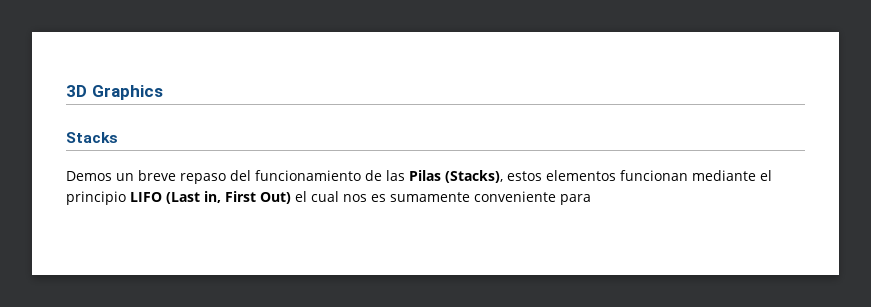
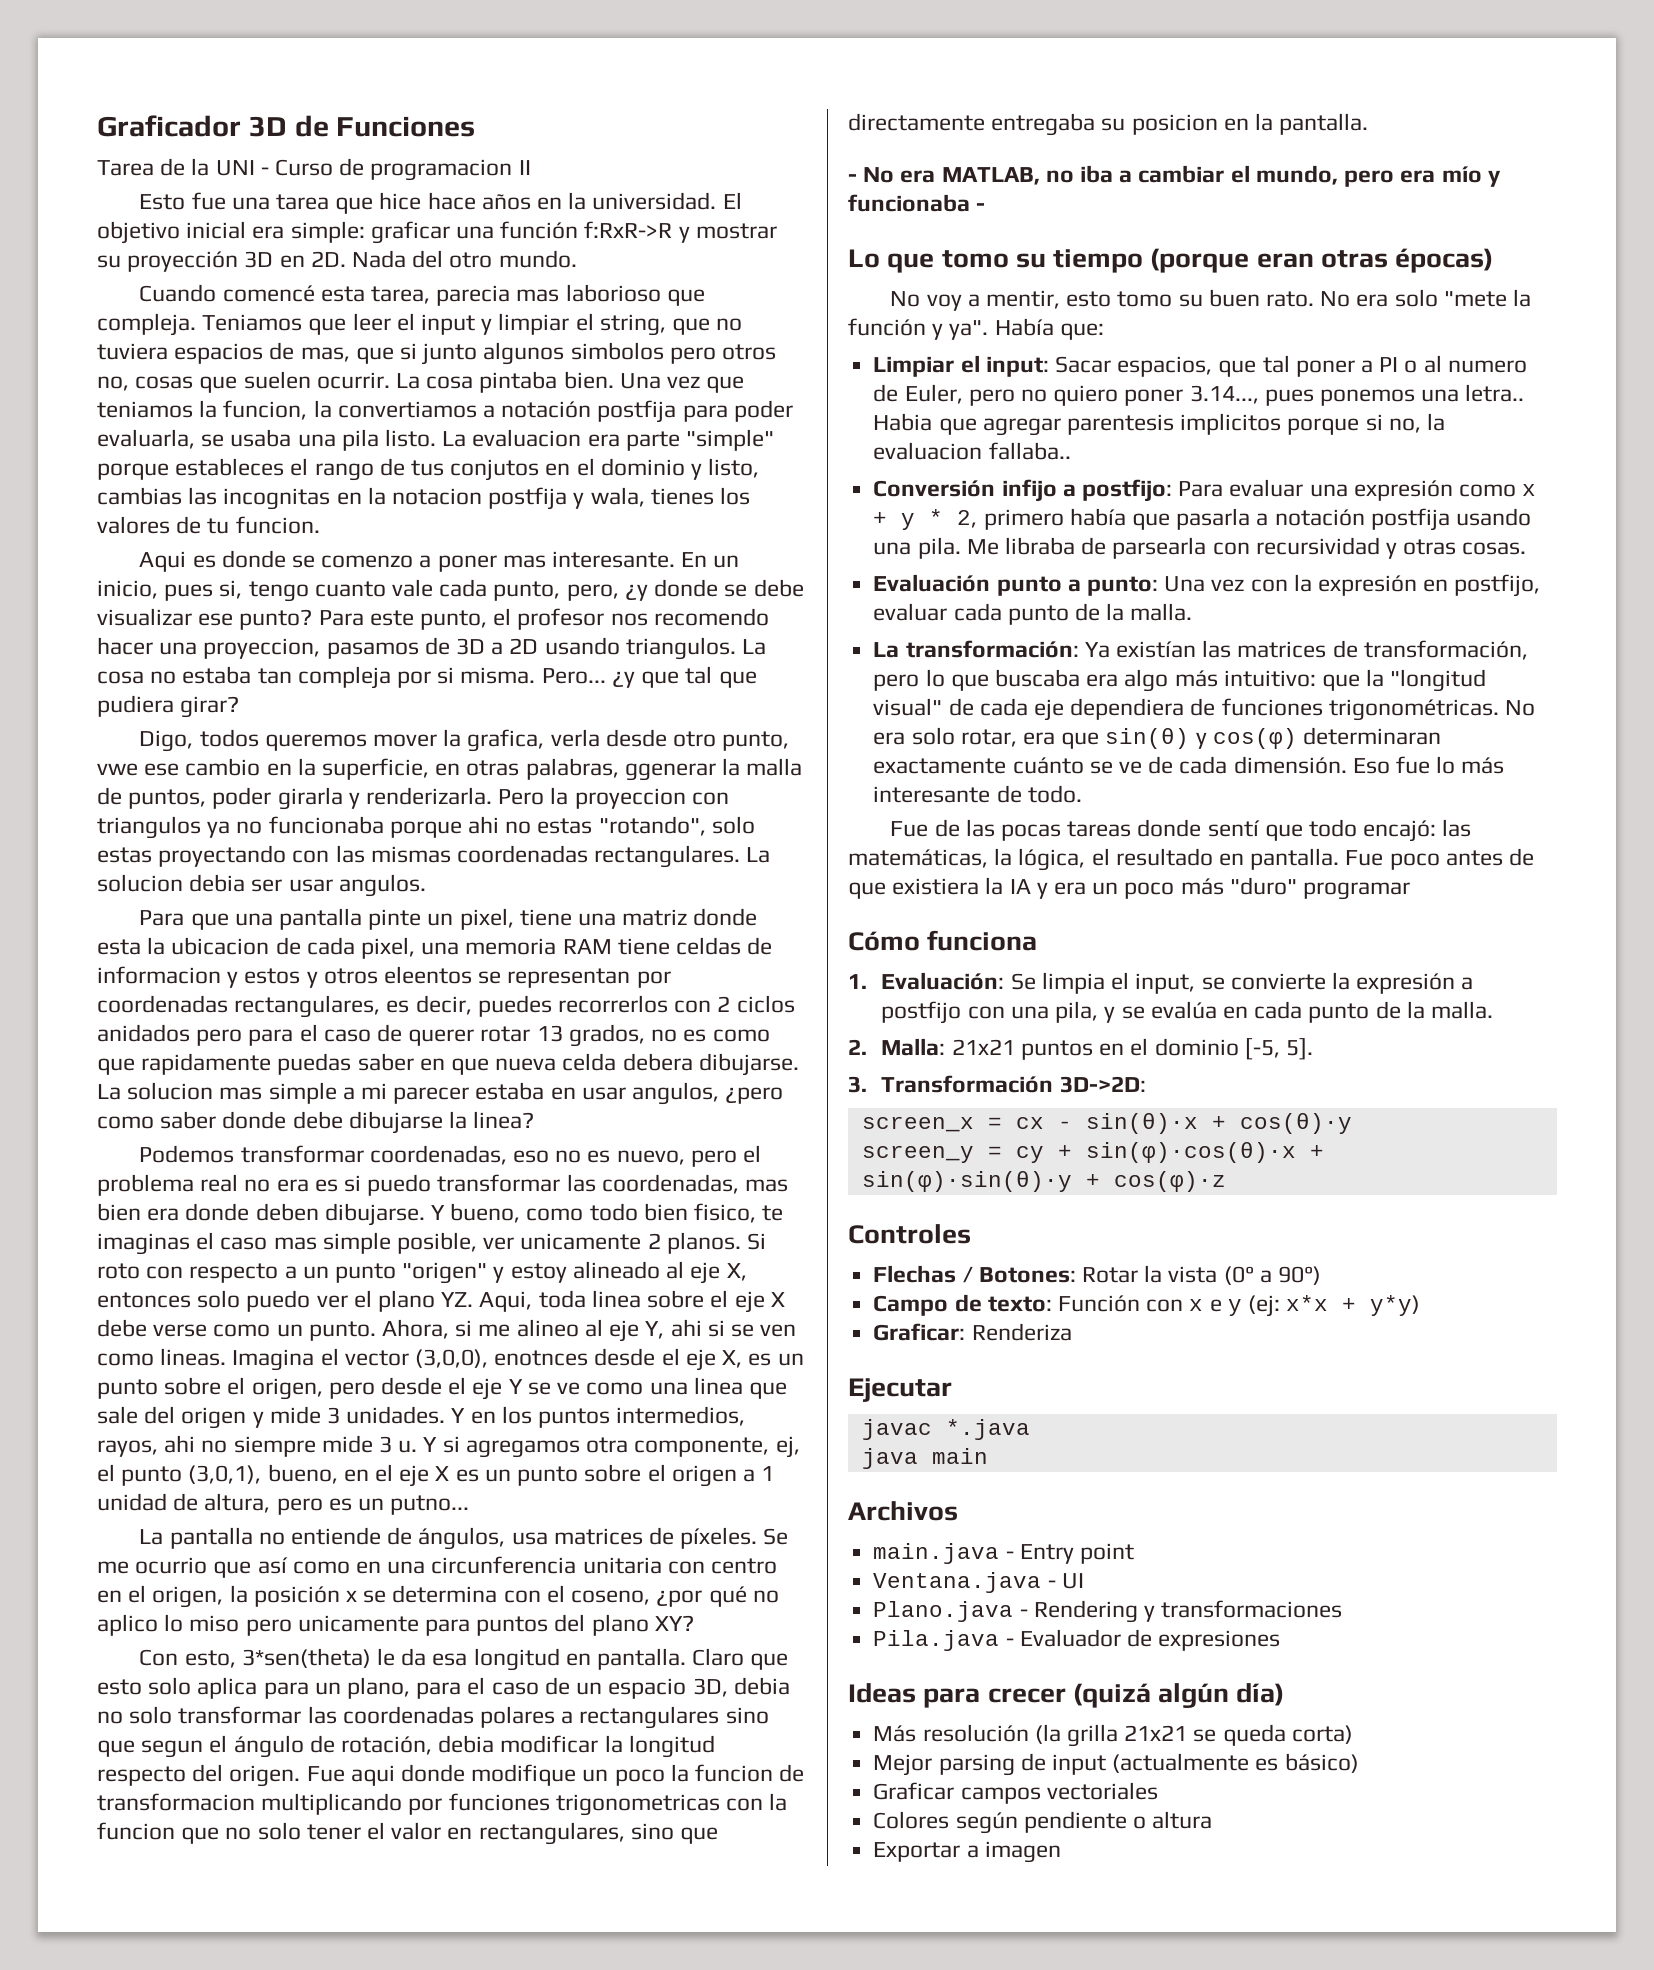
[66,85,163,100] [66,132,118,143] [66,170,772,184] [66,191,591,205] 3D Graphics // Stacks // Demos un breve repaso del funcionamiento de las Pilas (Stacks), estos elementos funcionan mediante el principio LIFO (Last in, First Out) el cual nos es sumamente conveniente para -> [97,115,476,137] [97,158,531,181] [139,192,742,214] [97,221,777,244] [97,250,577,272] [139,284,705,306] [97,313,743,336] [97,342,777,365] [97,371,745,393] [97,400,793,423] [97,429,775,451] [97,458,760,481] [97,487,751,510] [97,516,320,534] [139,550,740,572] [97,579,804,602] [97,608,769,630] [97,637,767,660] [97,666,757,689] [97,695,240,718] [139,729,790,752] [97,758,803,781] [97,787,729,810] [97,816,755,839] [97,845,771,868] [97,874,426,897] [139,908,758,930] [97,937,773,959] [97,966,671,988] [97,995,795,1018] [97,1024,770,1047] [97,1053,799,1076] [97,1082,784,1105] [97,1111,535,1134] [139,1145,762,1167] [97,1174,789,1196] [97,1203,784,1226] [97,1232,767,1255] [97,1261,747,1284] [97,1290,785,1313] [97,1319,797,1342] [97,1348,804,1371] [97,1377,787,1400] [97,1406,746,1429] [97,1435,800,1458] [97,1464,775,1487] [97,1493,470,1515] [139,1527,789,1550] [97,1556,778,1578] [97,1585,779,1608] [97,1614,694,1636] [139,1648,789,1671] [97,1677,790,1699] [97,1706,769,1729] [97,1735,715,1758] [97,1764,805,1787] [97,1793,788,1816] [97,1822,719,1845] [848,113,1369,136] [848,165,1501,187] [848,194,986,212] [848,248,1494,273] [890,289,1532,311] [848,318,1104,340] [873,355,1527,377] [873,384,1525,406] [873,413,1445,436] [873,442,1071,460] [873,479,1537,502] [873,508,1531,531] [873,537,1527,559] [873,574,1541,597] [873,603,1193,625] [873,640,1528,660] [873,669,1487,692] [873,698,1535,721] [873,727,1441,749] [873,756,1505,774] [873,785,1082,803] [890,819,1472,842] [848,848,1535,871] [848,877,1411,900] [848,930,1038,951] [848,972,1474,994] [881,1001,1493,1024] [848,1038,1313,1060] [848,1075,1146,1093] [861,1113,1352,1134] [861,1142,1324,1163] [861,1171,1226,1192] [848,1224,971,1244] [873,1265,1321,1285] [873,1294,1421,1317] [873,1323,1072,1341] [848,1378,952,1402] [861,1419,1030,1440] [861,1448,988,1469] [848,1501,958,1521] [873,1543,1134,1564] [873,1572,1084,1593] [873,1600,1343,1623] [873,1629,1281,1651] [848,1683,1285,1708] [873,1724,1353,1747] [873,1753,1359,1776] [873,1782,1158,1804] [873,1811,1213,1834] [873,1841,1061,1863] Graficador 3D de Funciones // Tarea de la UNI - Curso de programacion II // Esto fue una tarea que hice hace años en la universidad. El objetivo inicial era simple: graficar una función f:RxR->R y mostrar su proyección 3D en 2D. Nada del otro mundo. // Cuando comencé esta tarea, parecia mas laborioso que compleja. Teniamos que leer el input y limpiar el string, que no tuviera espacios de mas, que si junto algunos simbolos pero otros no, cosas que suelen ocurrir. La cosa pintaba bien. Una vez que teniamos la funcion, la convertiamos a notación postfija para poder evaluarla, se usaba una pila listo. La evaluacion era parte "simple" porque estableces el rango de tus conjutos en el dominio y listo, cambias las incognitas en la notacion postfija y wala, tienes los valores de tu funcion. // Aqui es donde se comenzo a poner mas interesante. En un inicio, pues si, tengo cuanto vale cada punto, pero, ¿y donde se debe visualizar ese punto? Para este punto, el profesor nos recomendo hacer una proyeccion, pasamos de 3D a 2D usando triangulos. La cosa no estaba tan compleja por si misma. Pero... ¿y que tal que pudiera girar? // Digo, todos queremos mover la grafica, verla desde otro punto, vwe ese cambio en la superficie, en otras palabras, ggenerar la malla de puntos, poder girarla y renderizarla. Pero la proyeccion con triangulos ya no funcionaba porque ahi no estas "rotando", solo estas proyectando con las mismas coordenadas rectangulares. La solucion debia ser usar angulos. // Para que una pantalla pinte un pixel, tiene una matriz donde esta la ubicacion de cada pixel, una memoria RAM tiene celdas de informacion y estos y otros eleentos se representan por coordenadas rectangulares, es decir, puedes recorrerlos con 2 ciclos anidados pero para el caso de querer rotar 13 grados, no es como que rapidamente puedas saber en que nueva celda debera dibujarse. La solucion mas simple a mi parecer estaba en usar angulos, ¿pero como saber donde debe dibujarse la linea? // Podemos transformar coordenadas, eso no es nuevo, pero el problema real no era es si puedo transformar las coordenadas, mas bien era donde deben dibujarse. Y bueno, como todo bien fisico, te imaginas el caso mas simple posible, ver unicamente 2 planos. Si roto con respecto a un punto "origen" y estoy alineado al eje X, entonces solo puedo ver el plano YZ. Aqui, toda linea sobre el eje X debe verse como un punto. Ahora, si me alineo al eje Y, ahi si se ven como lineas. Imagina el vector (3,0,0), enotnces desde el eje X, es un punto sobre el origen, pero desde el eje Y se ve como una linea que sale del origen y mide 3 unidades. Y en los puntos intermedios, rayos, ahi no siempre mide 3 u. Y si agregamos otra componente, ej, el punto (3,0,1), bueno, en el eje X es un punto sobre el origen a 1 unidad de altura, pero es un putno... // La pantalla no entiende de ángulos, usa matrices de píxeles. Se me ocurrio que así como en una circunferencia unitaria con centro en el origen, la posición x se determina con el coseno, ¿por qué no aplico lo miso pero unicamente para puntos del plano XY? // Con esto, 3*sen(theta) le da esa longitud en pantalla. Claro que esto solo aplica para un plano, para el caso de un espacio 3D, debia no solo transformar las coordenadas polares a rectangulares sino que segun el ángulo de rotación, debia modificar la longitud respecto del origen. Fue aqui donde modifique un poco la funcion de transformacion multiplicando por funciones trigonometricas con la funcion que no solo tener el valor en rectangulares, sino que directamente entregaba su posicion en la pantalla. // - No era MATLAB, no iba a cambiar el mundo, pero era mío y funcionaba - // Lo que tomo su tiempo (porque eran otras épocas) // No voy a mentir, esto tomo su buen rato. No era solo "mete la función y ya". Había que: // Limpiar el input: Sacar espacios, que tal poner a PI o al numero de Euler, pero no quiero poner 3.14..., pues ponemos una letra.. Habia que agregar parentesis implicitos porque si no, la evaluacion fallaba.. // Conversión infijo a postfijo: Para evaluar una expresión como x + y * 2, primero había que pasarla a notación postfija usando una pila. Me libraba de parsearla con recursividad y otras cosas. // Evaluación punto a punto: Una vez con la expresión en postfijo, evaluar cada punto de la malla. // La transformación: Ya existían las matrices de transformación, pero lo que buscaba era algo más intuitivo: que la "longitud visual" de cada eje dependiera de funciones trigonométricas. No era solo rotar, era que sin(θ) y cos(φ) determinaran exactamente cuánto se ve de cada dimensión. Eso fue lo más interesante de todo. // Fue de las pocas tareas donde sentí que todo encajó: las matemáticas, la lógica, el resultado en pantalla. Fue poco antes de que existiera la IA y era un poco más "duro" programar // Cómo funciona // 1. Evaluación: Se limpia el input, se convierte la expresión a postfijo con una pila, y se evalúa en cada punto de la malla. // 2. Malla: 21x21 puntos en el dominio [-5, 5]. // 3. Transformación 3D->2D: // screen_x = cx - sin(θ)·x + cos(θ)·y // screen_y = cy + sin(φ)·cos(θ)·x + sin(φ)·sin(θ)·y + cos(φ)·z // Controles // Flechas / Botones: Rotar la vista (0° a 90°) // Campo de texto: Función con x e y (ej: x*x + y*y) // Graficar: Renderiza // Ejecutar // javac *.java // java main // Archivos // main.java - Entry point // Ventana.java - UI // Plano.java - Rendering y transformaciones // Pila.java - Evaluador de expresiones // Ideas para crecer (quizá algún día) // Más resolución (la grilla 21x21 se queda corta) // Mejor parsing de input (actualmente es básico) // Graficar campos vectoriales // Colores según pendiente o altura // Exportar a imagen

